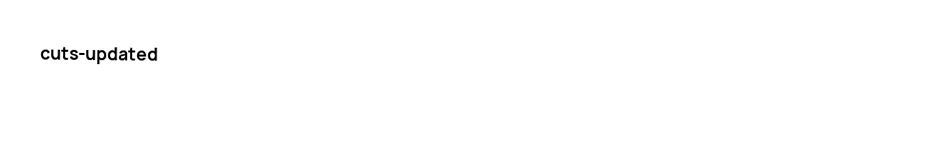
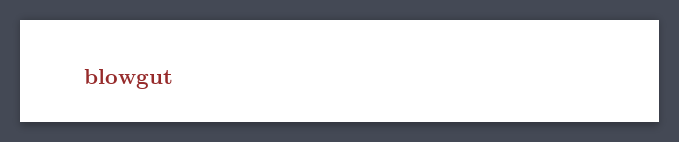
[40,46,159,65] cuts-updated -> [84,69,173,89] blowgut

